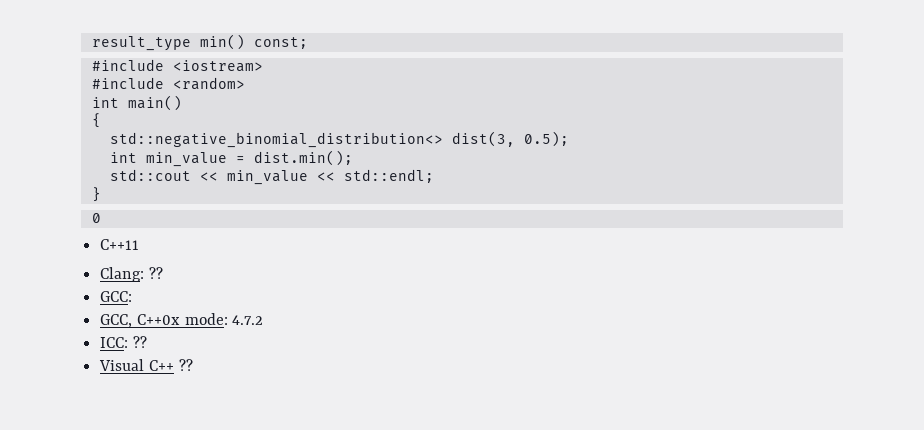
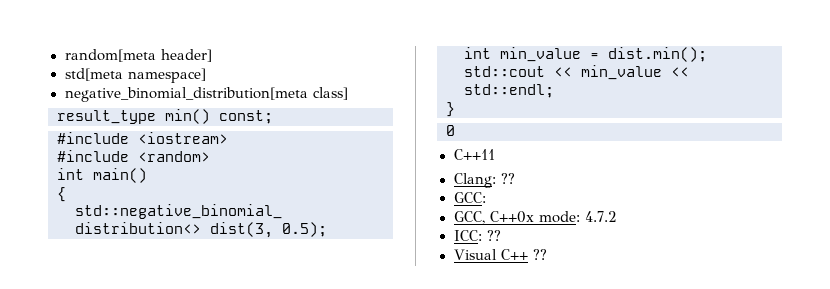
(91, 43) none -> [64,49,212,62] [64,68,206,83] [64,87,348,102] random[meta header] // std[meta namespace] // negative_binomial_distribution[meta class] //

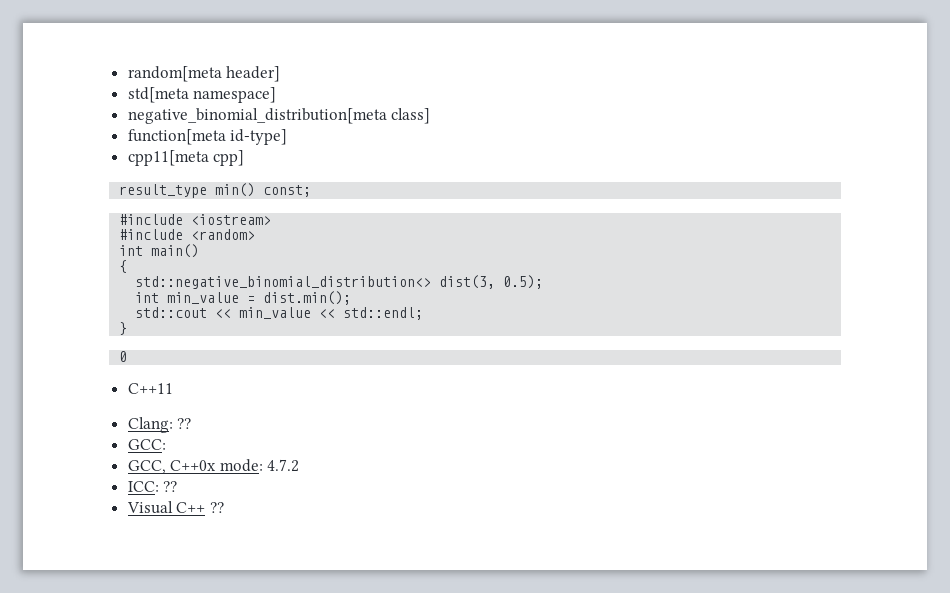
(348, 93) none -> [127,129,288,145] [127,150,245,166] // function[meta id-type] // cpp11[meta cpp]

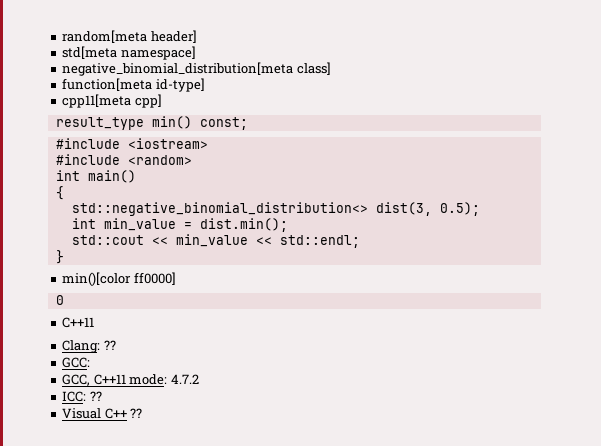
(128, 328) none -> [62,272,176,286] // min()[color ff0000]
[170,460,217,471] C++0x -> [93,374,126,385] C++11

